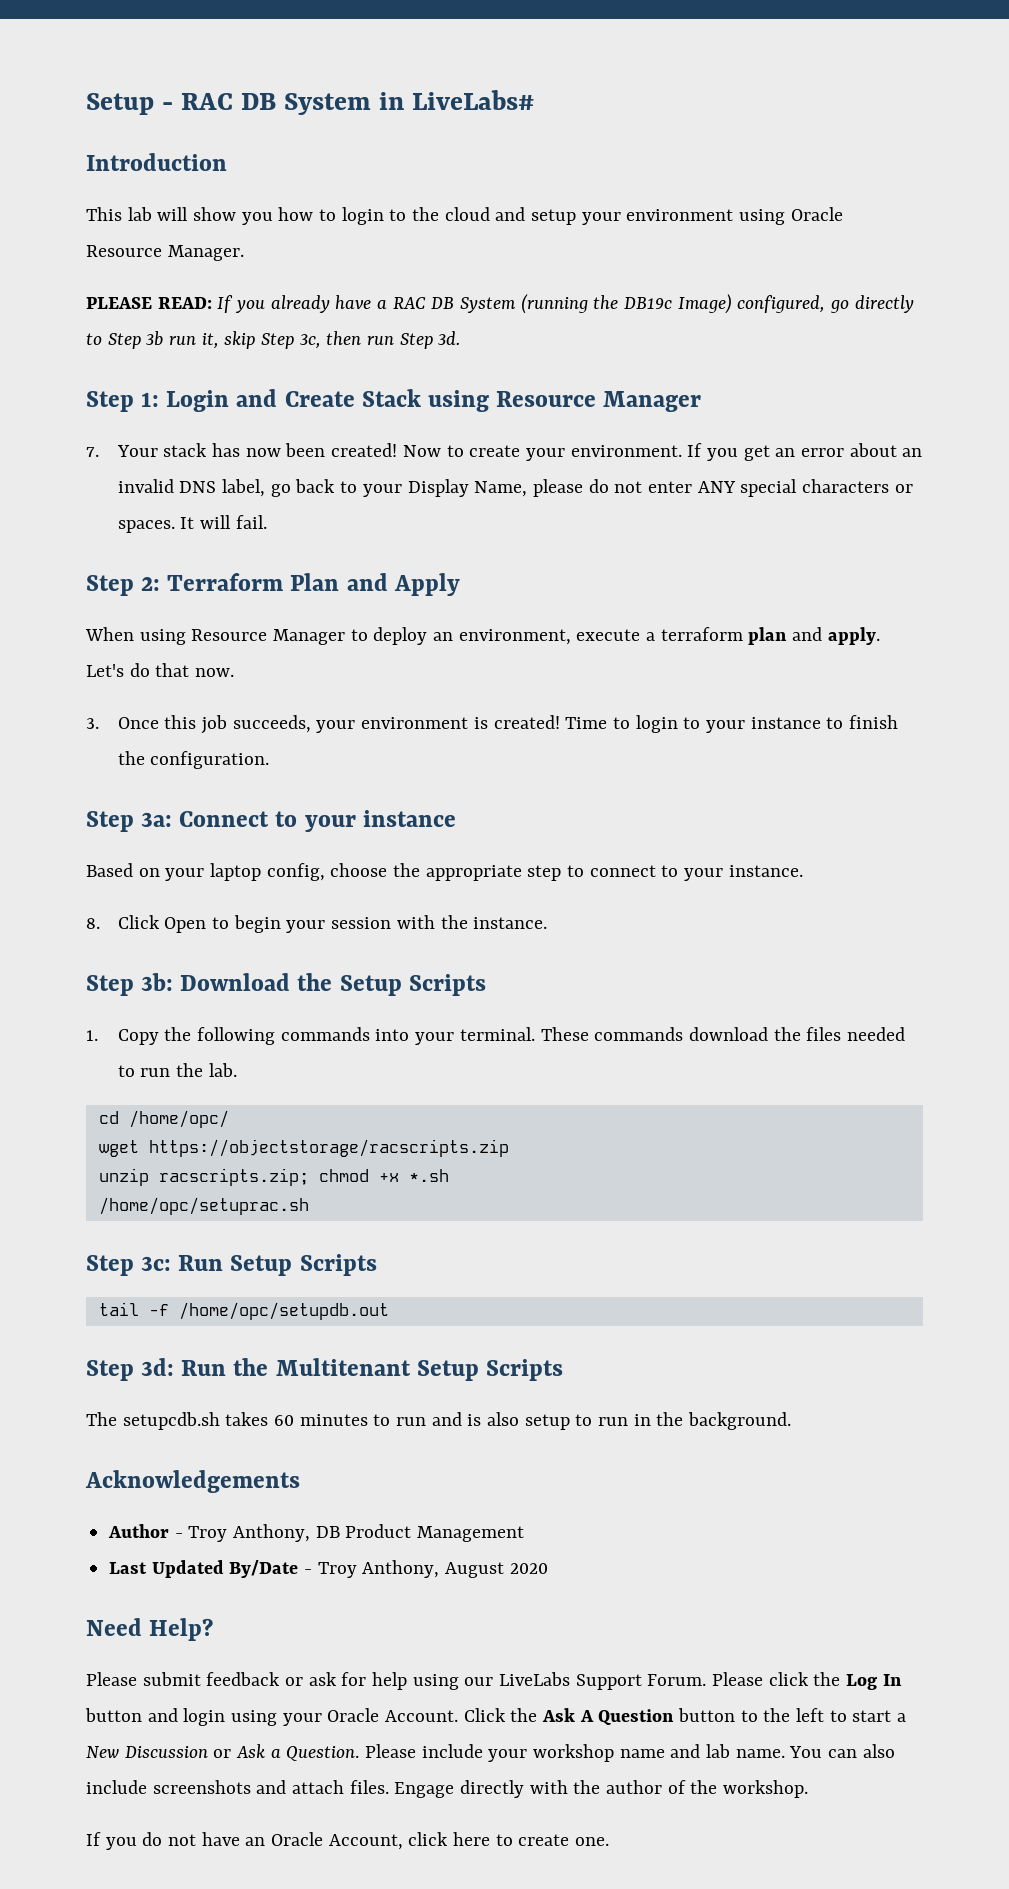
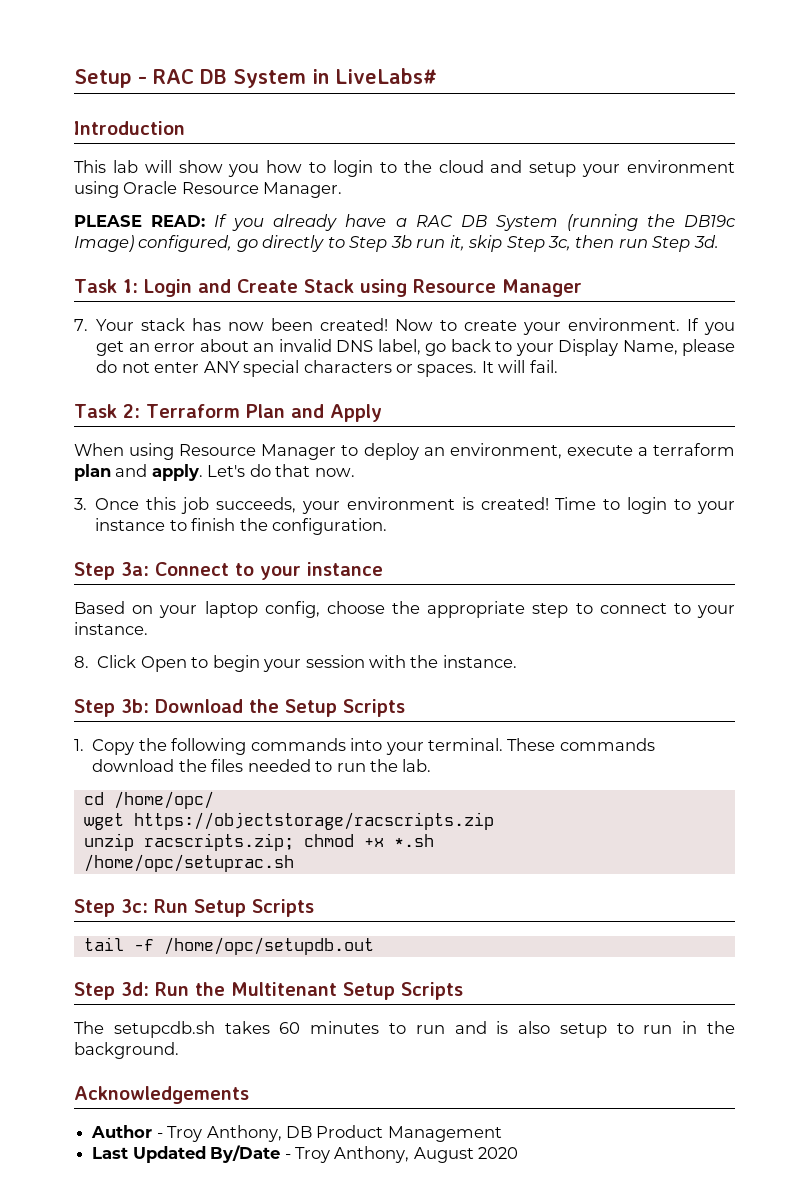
[86,391,134,412] Step -> [74,279,117,293] Task
[86,575,134,596] Step -> [74,404,117,418] Task
[86,1618,214,1641] [86,1672,902,1690] [85,1708,907,1726] [86,1744,895,1762] [86,1780,809,1798] [86,1832,610,1850] // Need Help? // Please submit feedback or ask for help using our LiveLabs Support Forum. Please click the Log In button and login using your Oracle Account. Click the Ask A Question button to the left to start a New Discussion or Ask a Question. Please include your workshop name and lab name. You can also include screenshots and attach files. Engage directly with the author of the workshop. // If you do not have an Oracle Account, click here to create one. -> (519, 1153) none

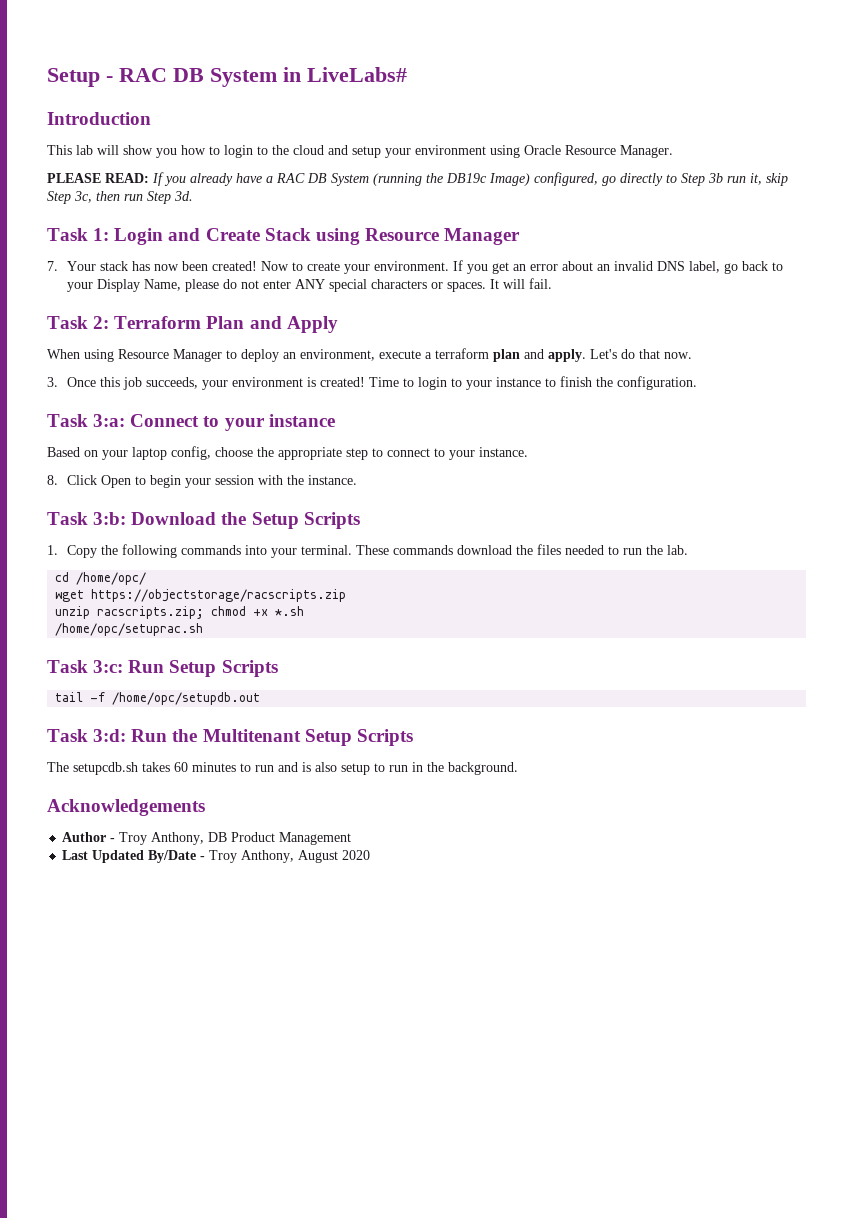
[74,562,149,580] Step 3a: -> [47,414,126,427] Task 3:a:
[74,699,149,717] Step 3b: -> [47,512,127,525] Task 3:b:
[74,899,148,917] Step 3c: -> [47,660,124,673] Task 3:c:
[74,982,149,1000] Step 3d: -> [47,729,127,742] Task 3:d:

